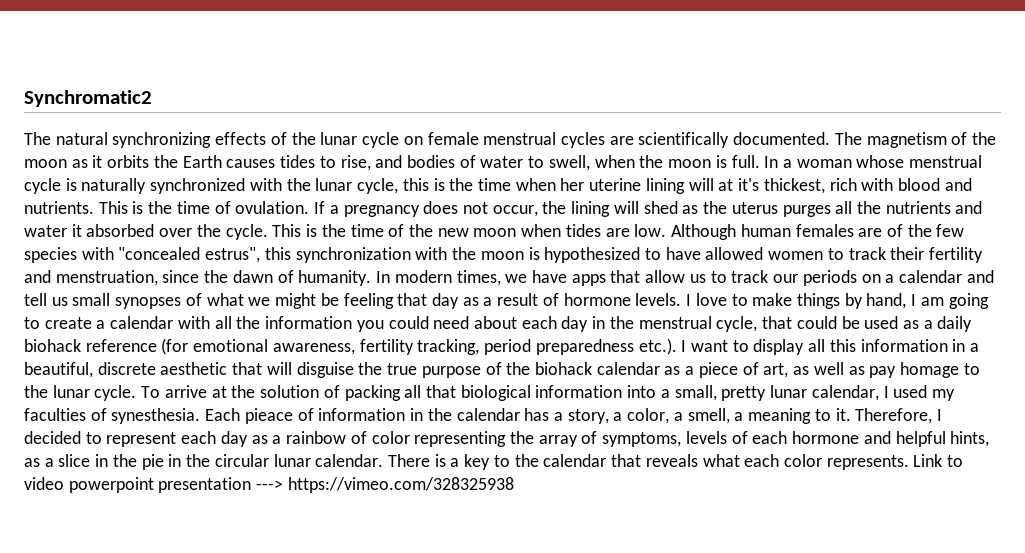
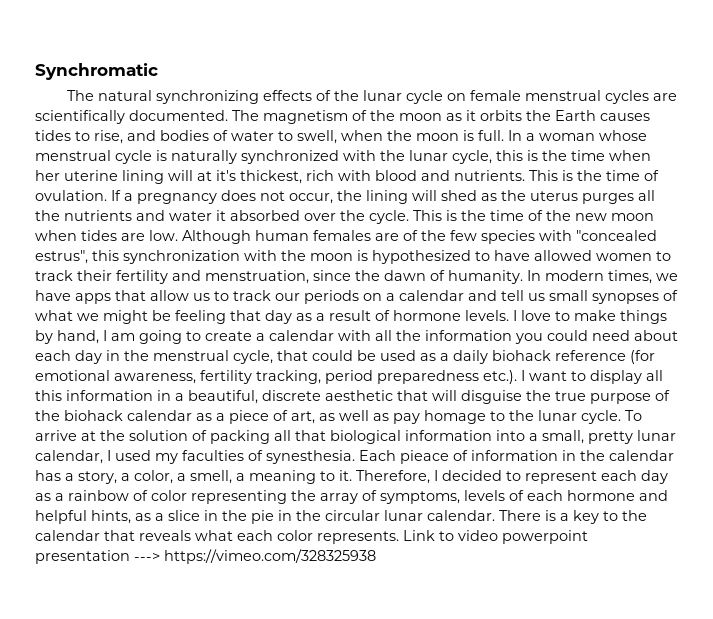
[24,90,152,107] Synchromatic2 -> [35,63,158,80] Synchromatic

